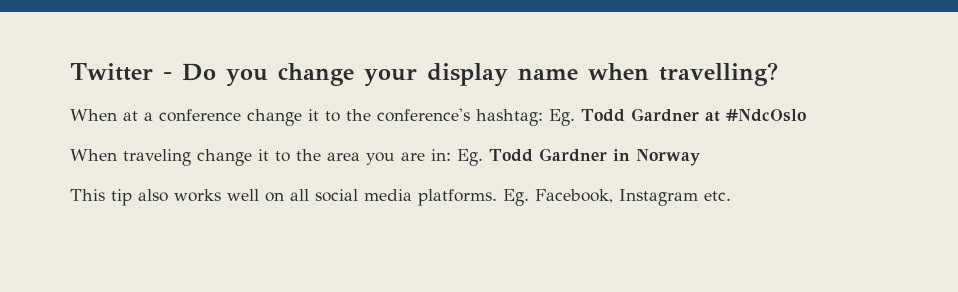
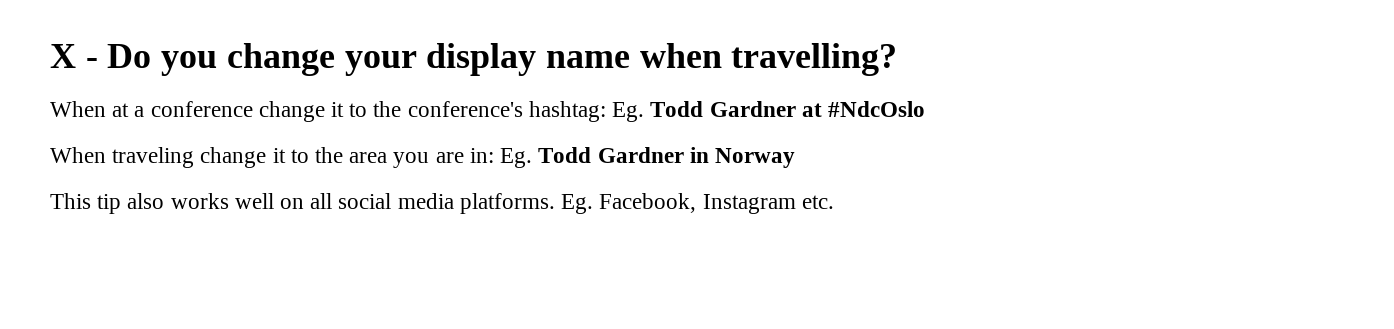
[70,63,153,81] Twitter -> [50,44,76,68] X

